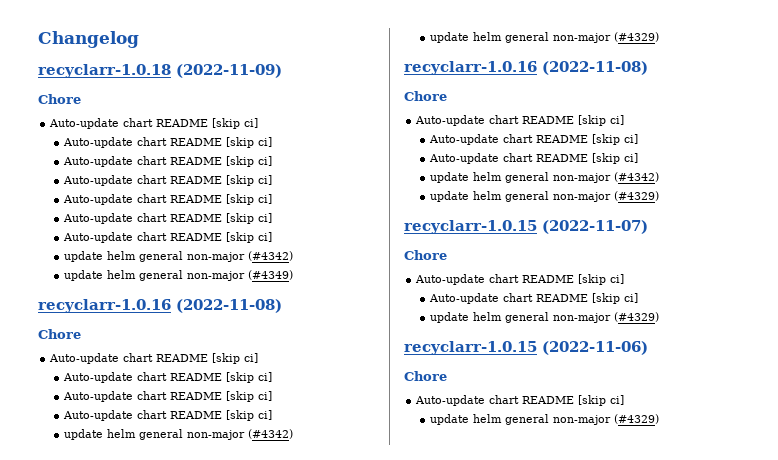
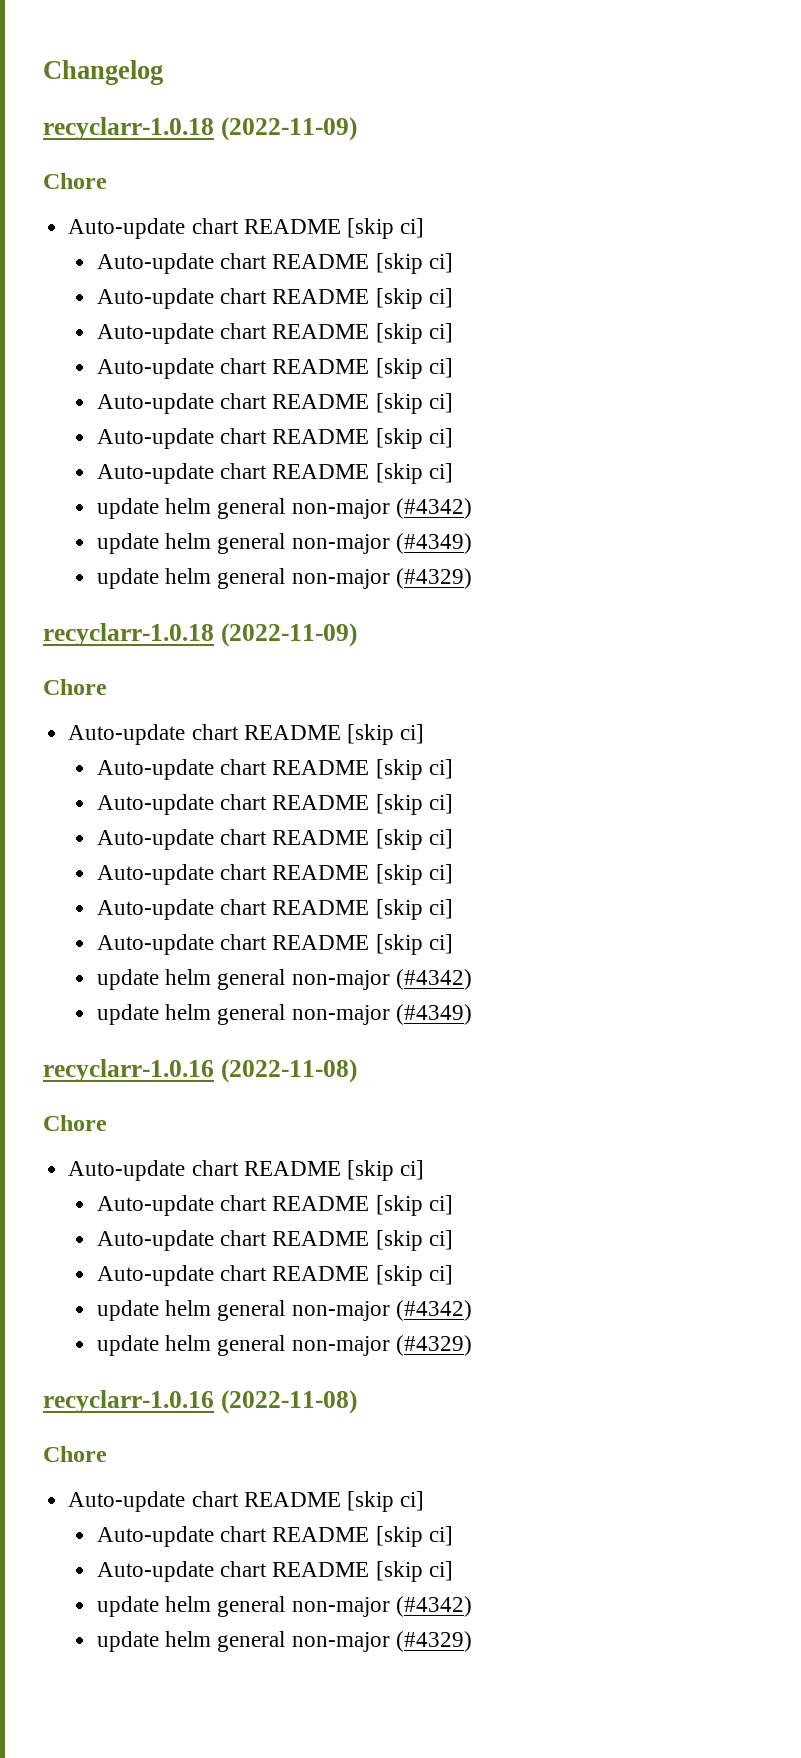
(273, 237) none -> [96,463,453,484] [96,498,472,519] [96,533,472,554] [96,568,472,589] [43,623,357,647] [43,679,107,695] [68,724,425,745] [96,759,453,780] [96,794,453,815] [96,829,453,850] [96,864,453,885] [96,899,453,920] [96,934,453,955] // Auto-update chart README [skip ci] // update helm general non-major (#4342) // update helm general non-major (#4349) // update helm general non-major (#4329) // recyclarr-1.0.18 (2022-11-09) // Chore // Auto-update chart README [skip ci] // Auto-update chart README [skip ci] // Auto-update chart README [skip ci] // Auto-update chart README [skip ci] // Auto-update chart README [skip ci] // Auto-update chart README [skip ci] // Auto-update chart README [skip ci]
[404,220,648,234] [404,250,447,260] [415,274,625,285] [429,293,639,304] [430,312,660,323] [404,341,648,355] [404,371,447,381] [415,395,625,406] [430,414,660,425] // recyclarr-1.0.15 (2022-11-07) // Chore // Auto-update chart README [skip ci] // Auto-update chart README [skip ci] // update helm general non-major (#4329) // recyclarr-1.0.15 (2022-11-06) // Chore // Auto-update chart README [skip ci] // update helm general non-major (#4329) -> (472, 1641) none

